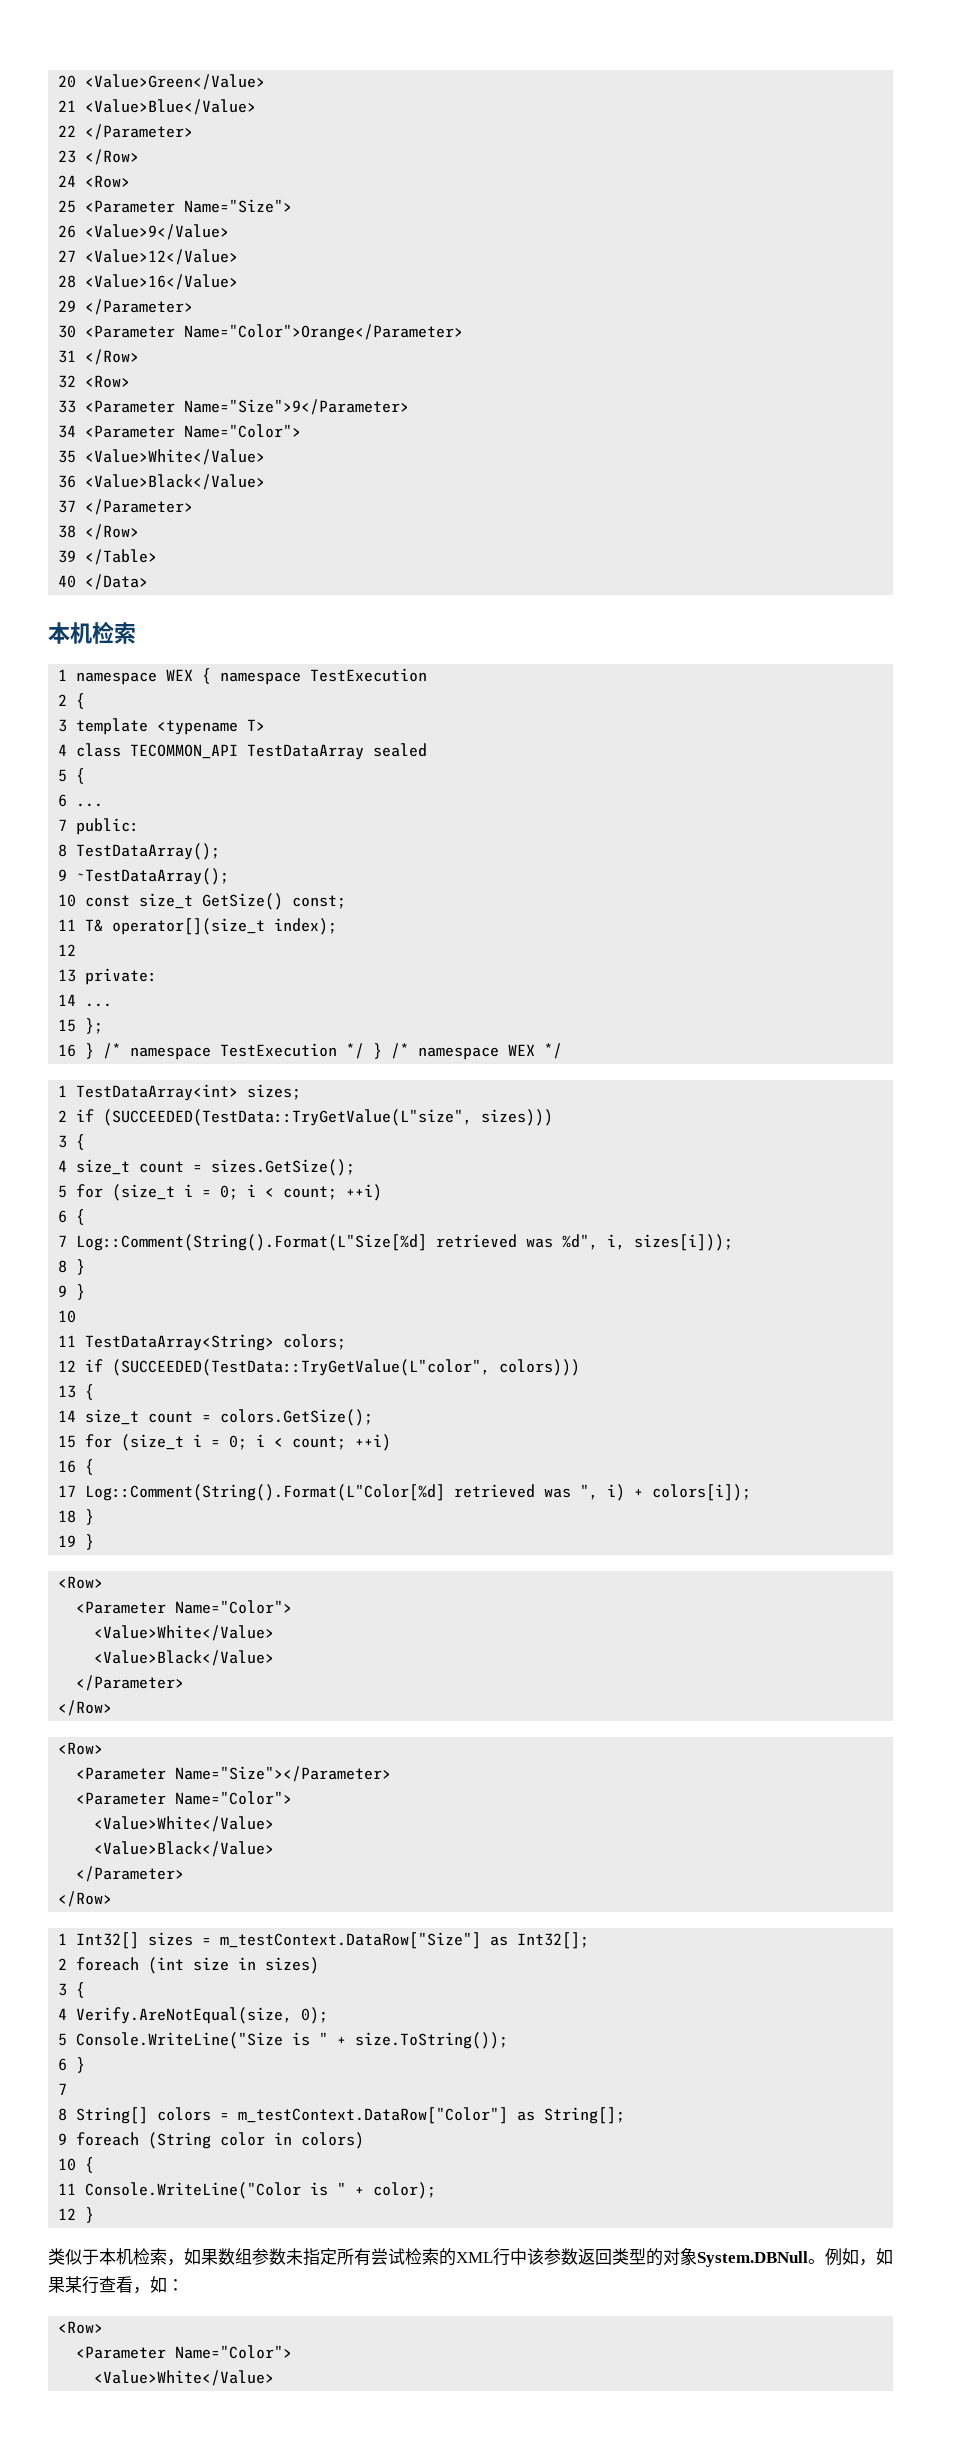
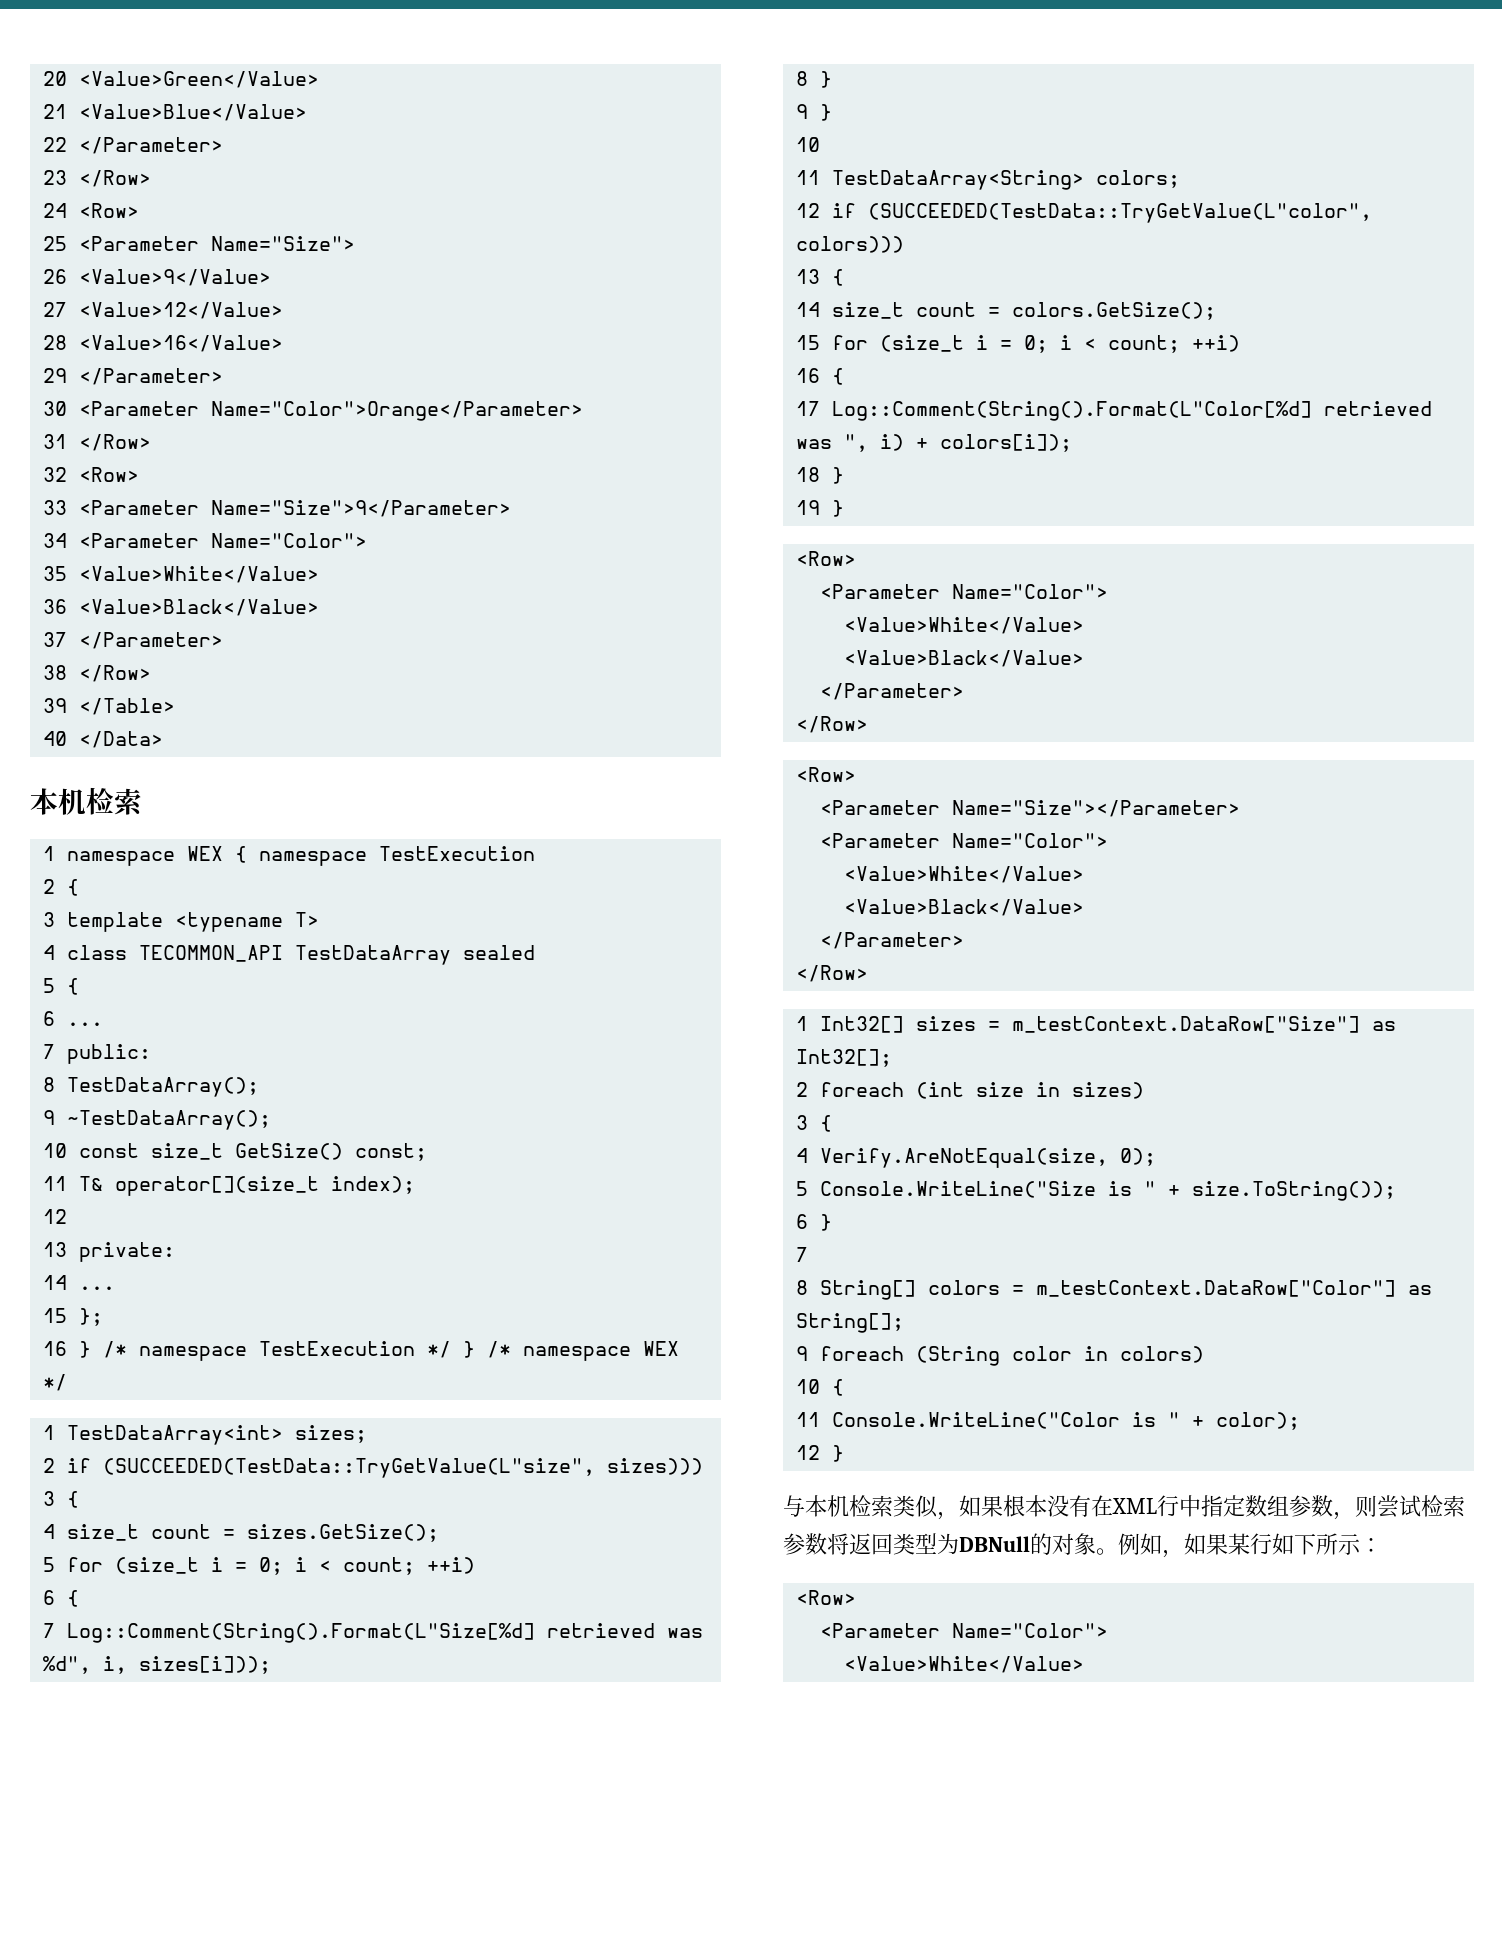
[48,2248,808,2267] 类似于本机检索，如果数组参数未指定所有尝试检索的XML行中该参数返回类型的对象System.DBNull -> [783,1495,1465,1520] [783,1533,1096,1555] 与本机检索类似，如果根本没有在XML行中指定数组参数，则尝试检索参数将返回类型为DBNull的对象
[99,2276,167,2294] 查看，如 -> [1272,1533,1361,1555] 如下所示

